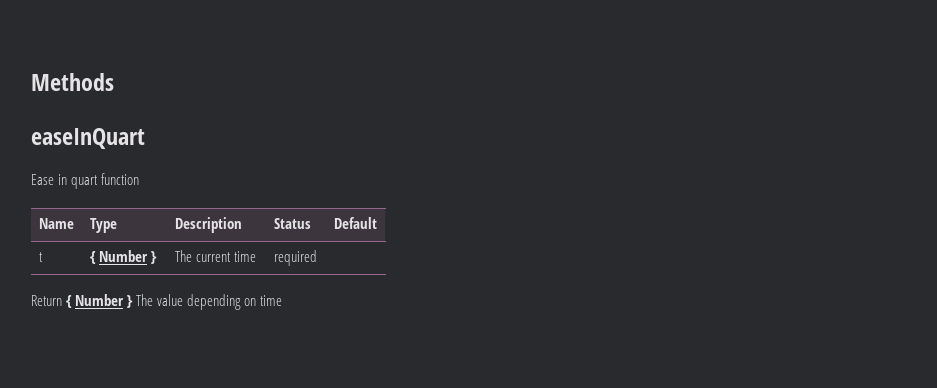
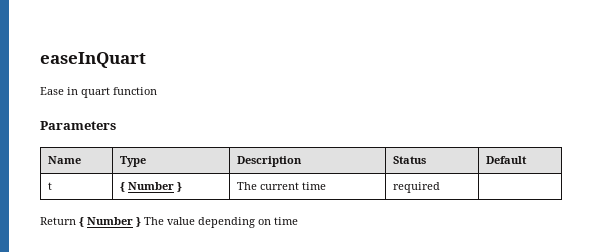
[31,73,114,91] Methods // -> (40, 60) none
(140, 179) none -> [40,121,116,130] // Parameters

